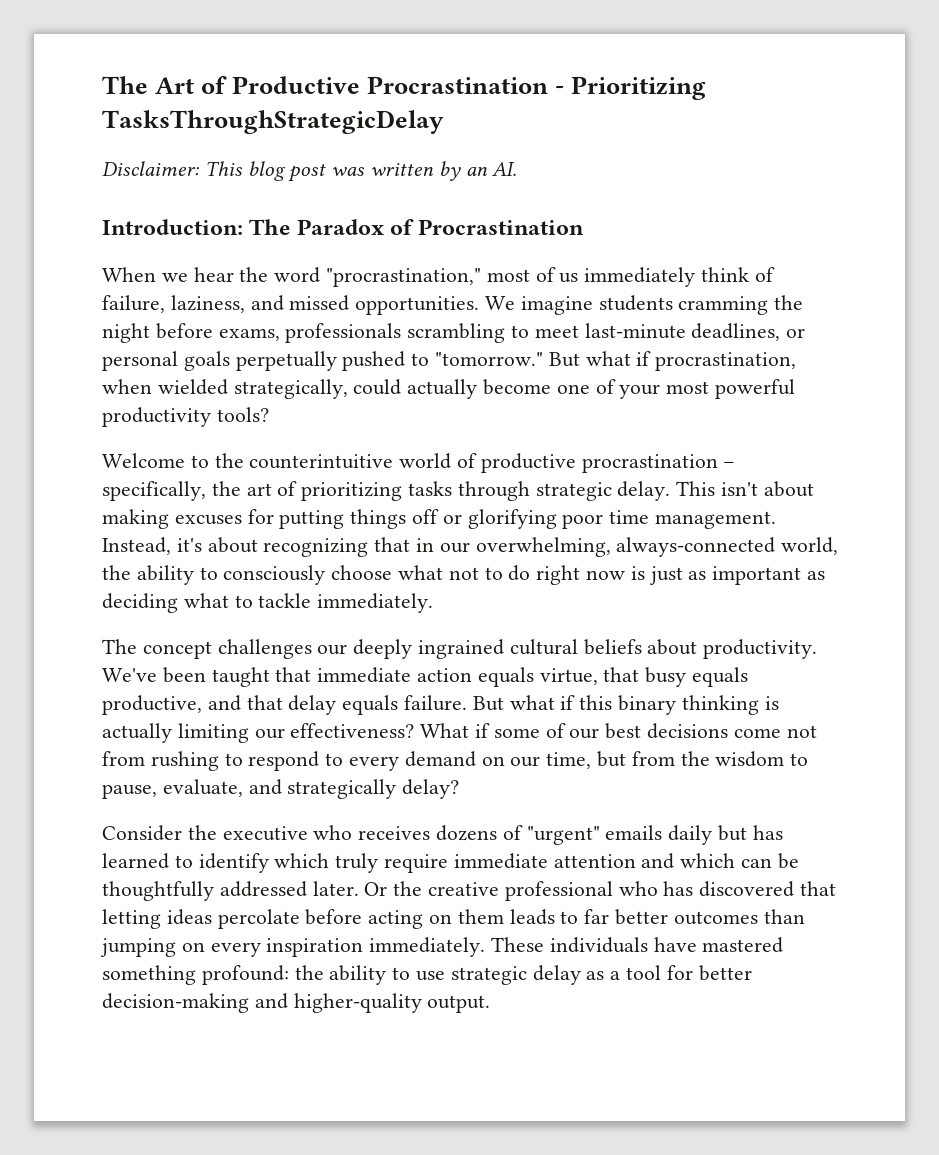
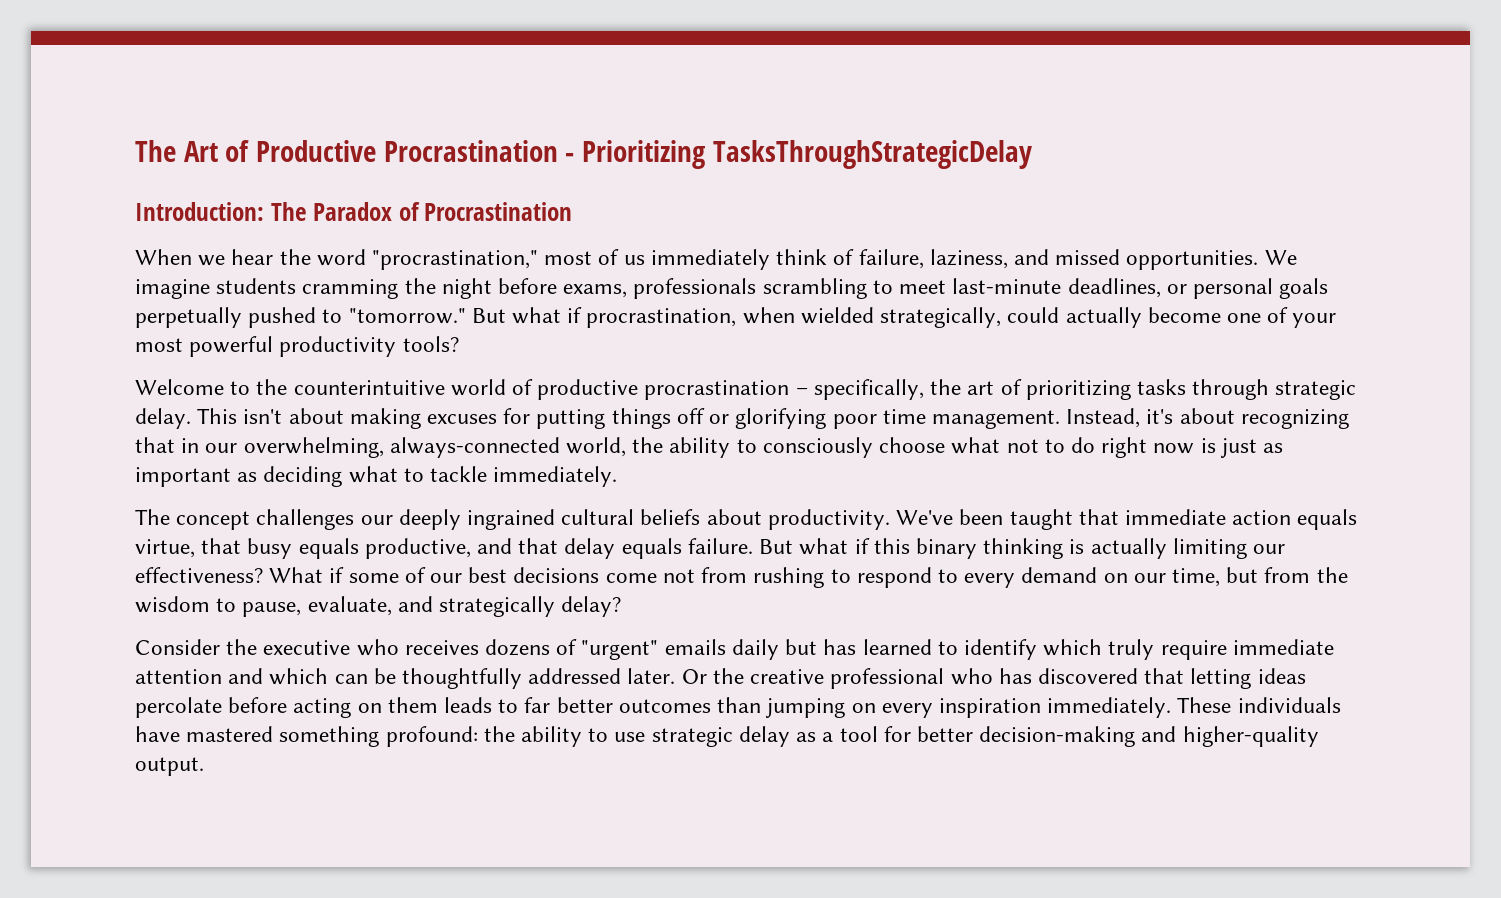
[102,161,518,182] // Disclaimer: This blog post was written by an AI. -> (1032, 154) none

